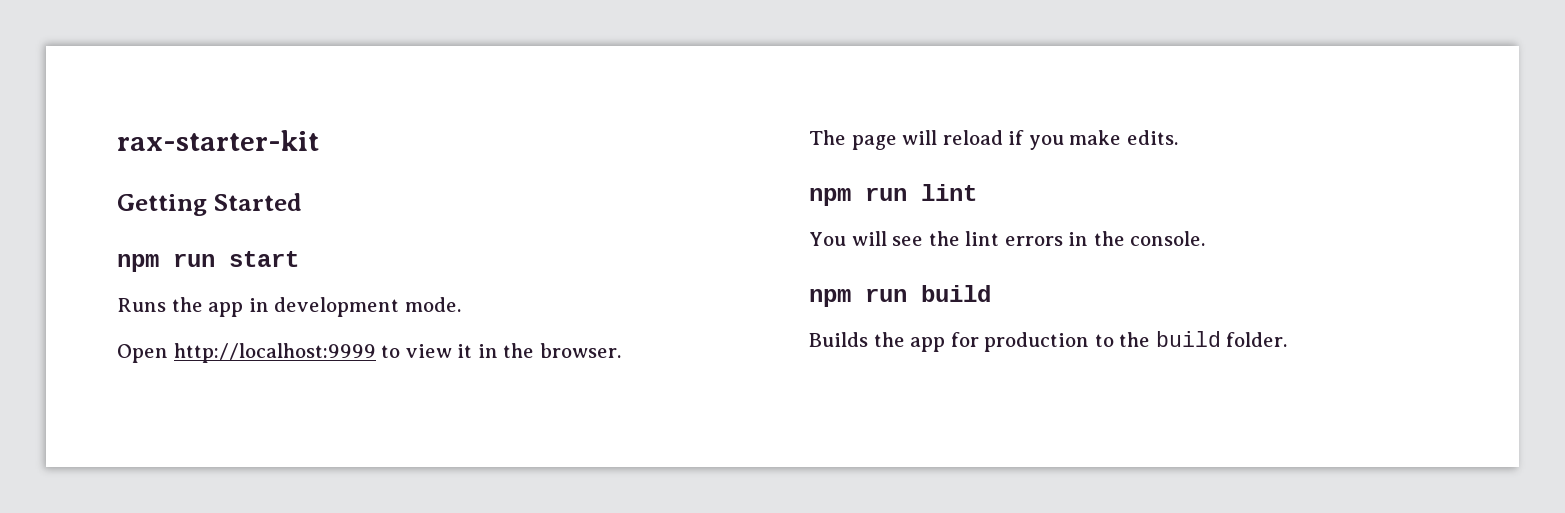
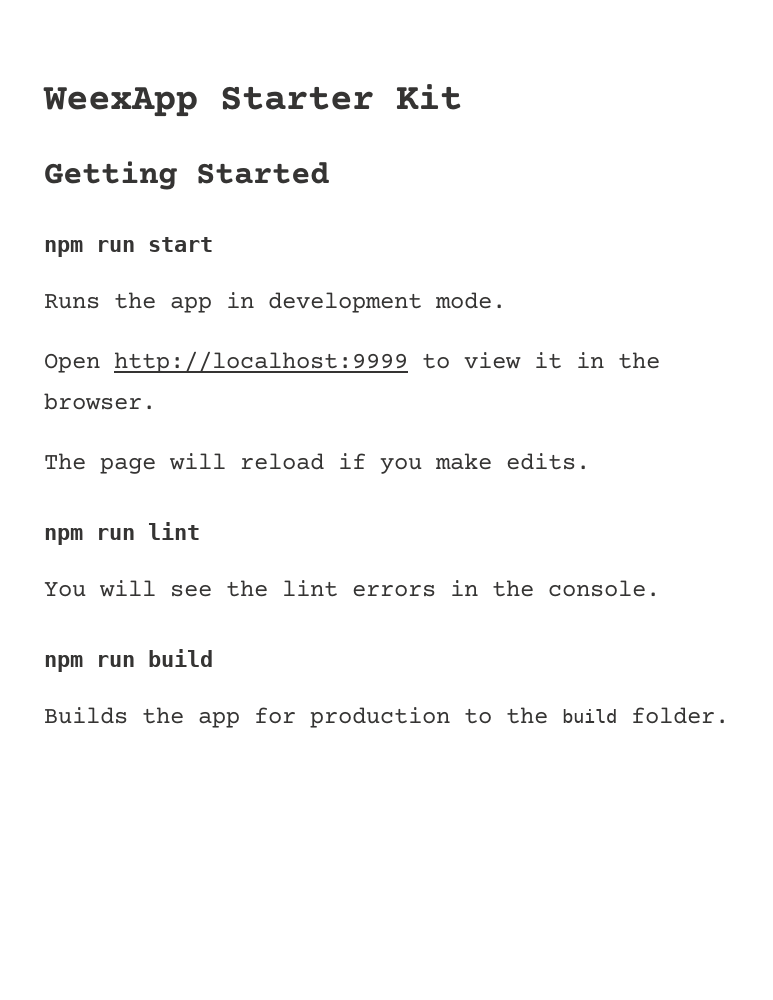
[117,130,319,151] rax-starter-kit -> [43,84,462,117] WeexApp Starter Kit

